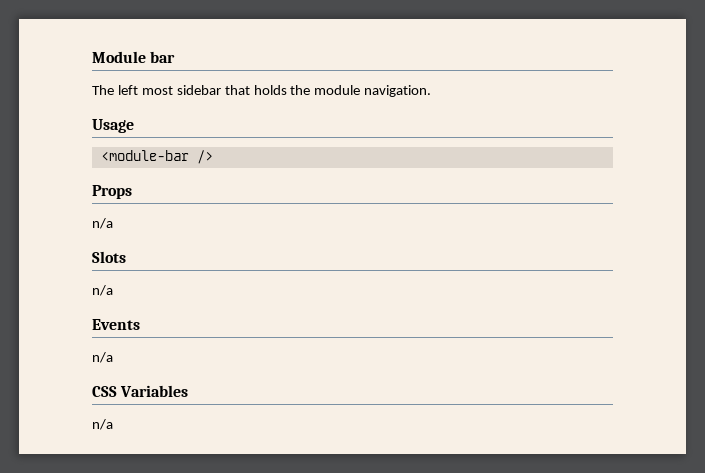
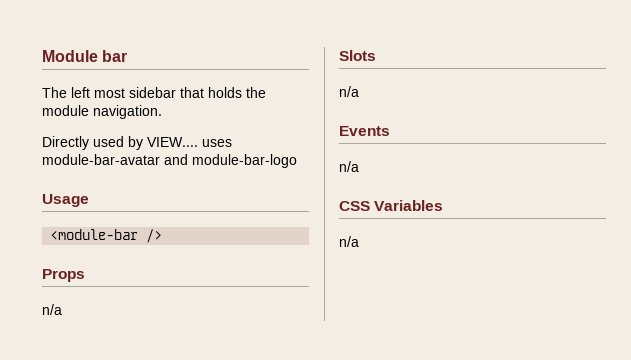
(432, 91) none -> [42,136,232,150] [42,154,297,168] // Directly used by VIEW.... uses module-bar-avatar and module-bar-logo

